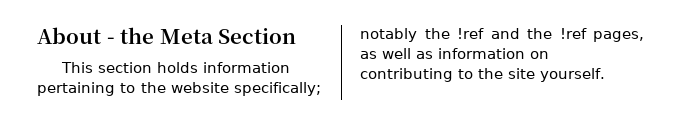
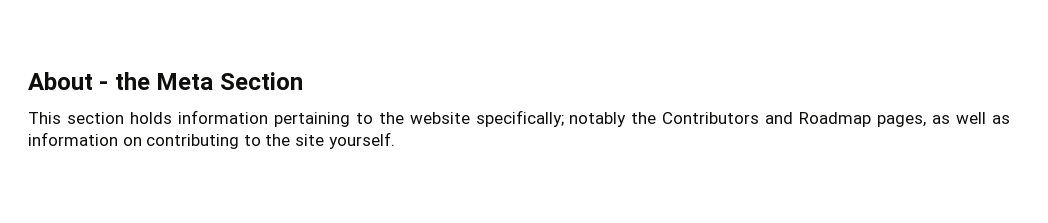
[457,28,587,39] !ref and the !ref -> [662,112,872,127] Contributors and Roadmap

